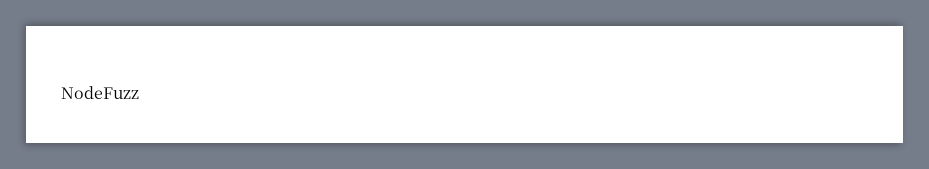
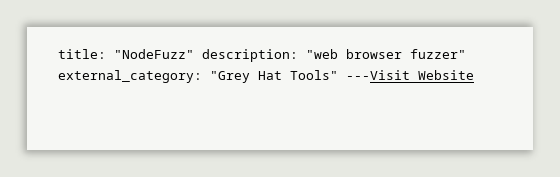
[61,86,139,99] NodeFuzz -> [58,49,466,62] [58,70,474,83] title: "NodeFuzz" description: "web browser fuzzer" external_category: "Grey Hat Tools" ---Visit Website

